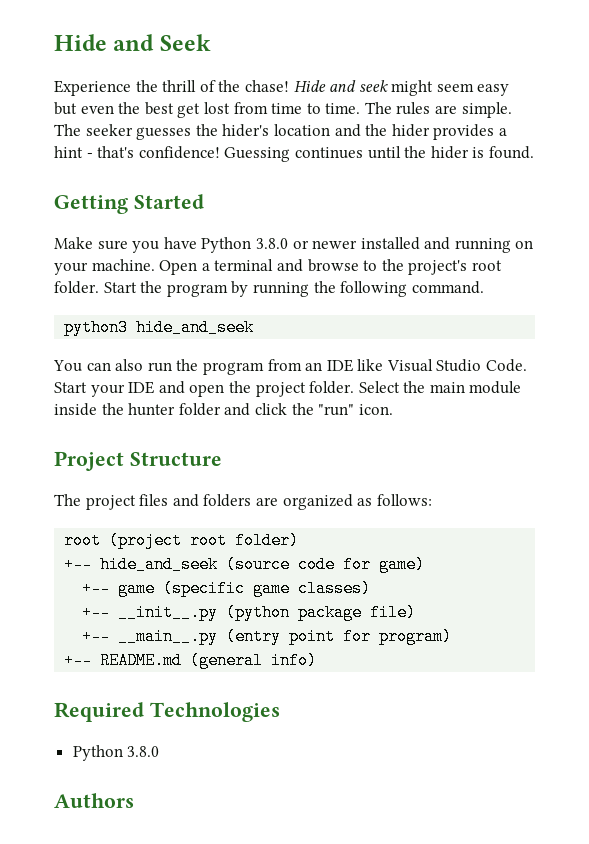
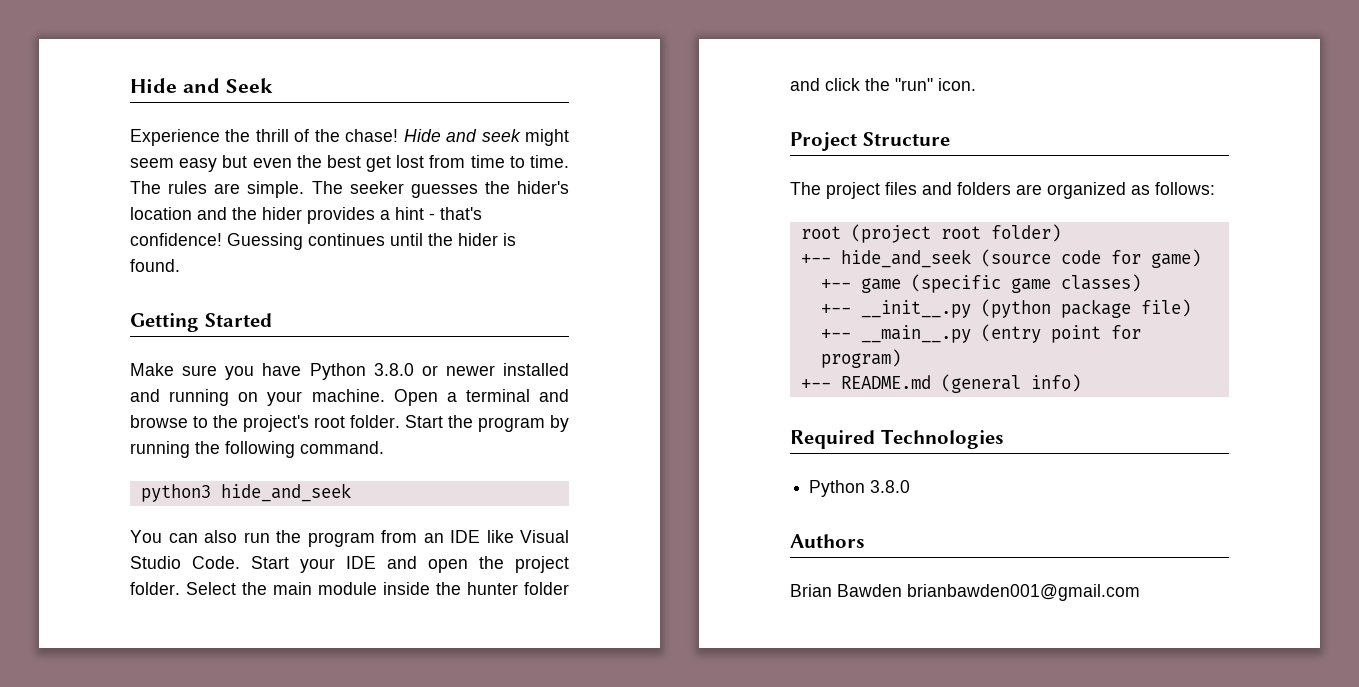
(134, 800) none -> [790,584,1140,601] // Brian Bawden brianbawden001@gmail.com

